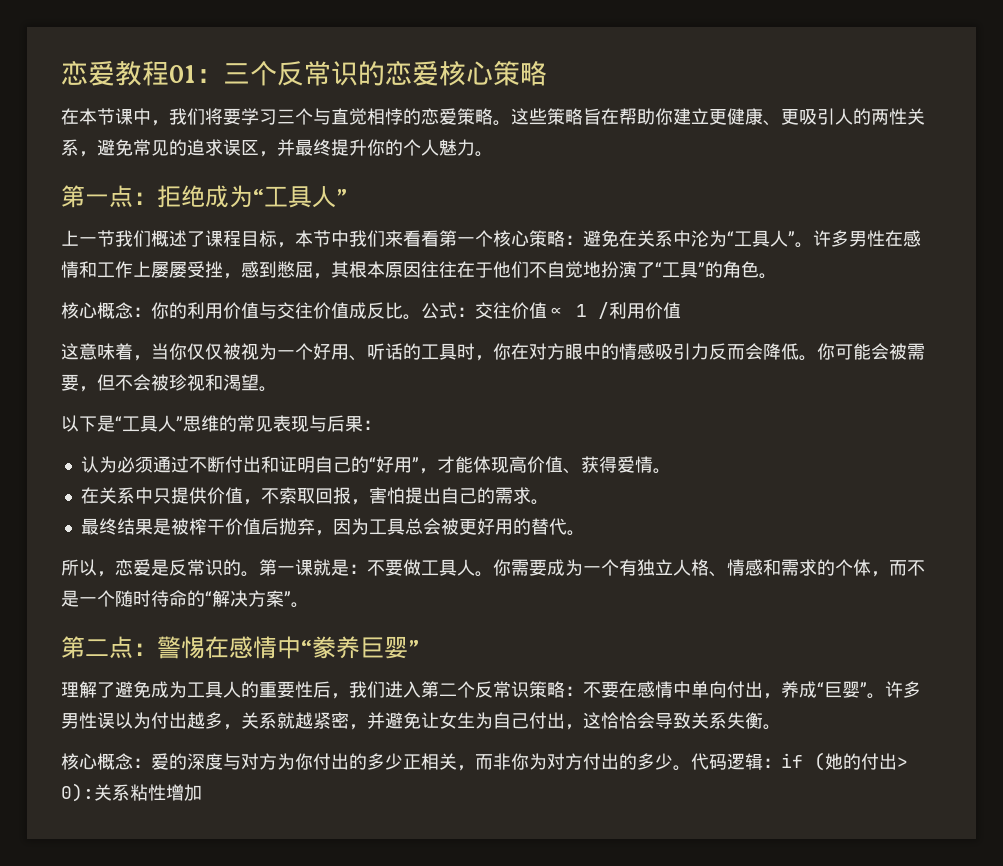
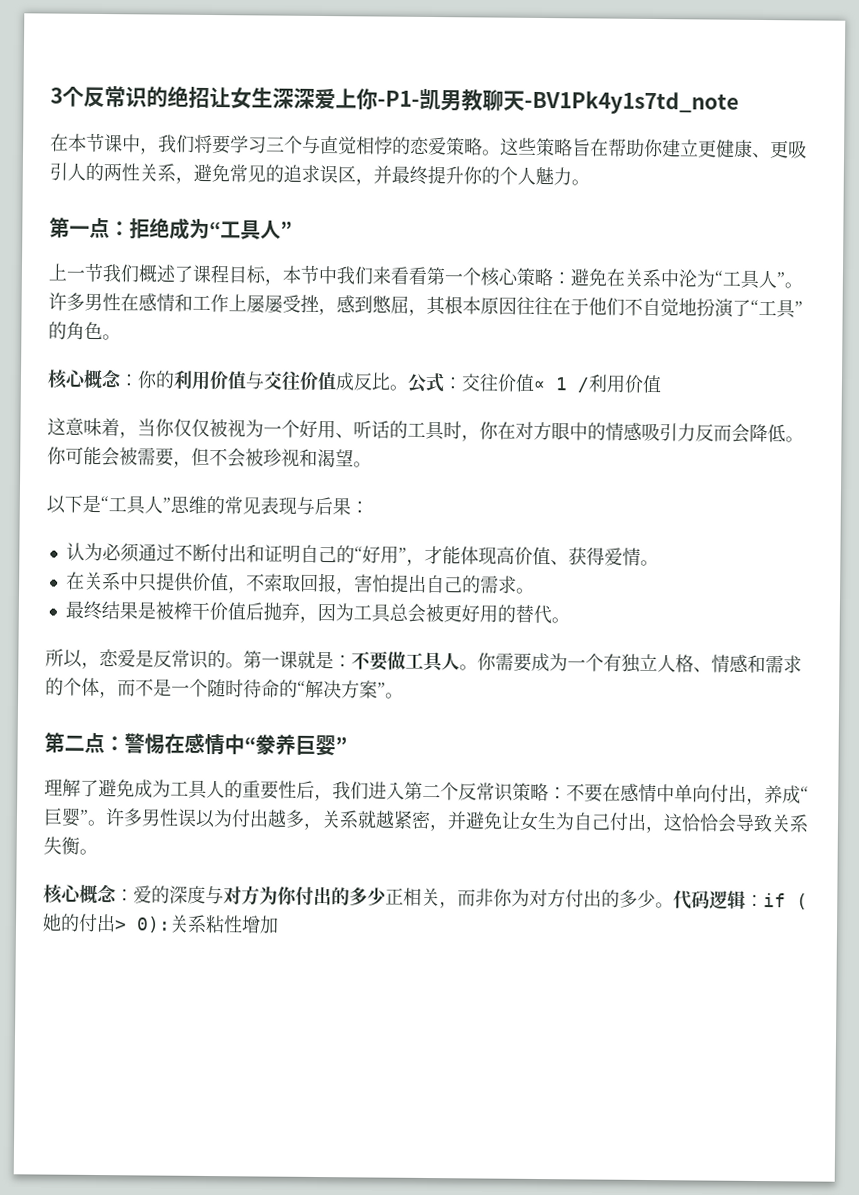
[61,60,547,86] 恋爱教程01：三个反常识的恋爱核心策略 -> [50,85,739,115] 3个反常识的绝招让女生深深爱上你-P1-凯男教聊天-BV1Pk4y1s7td_note

